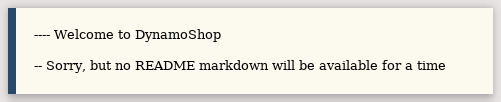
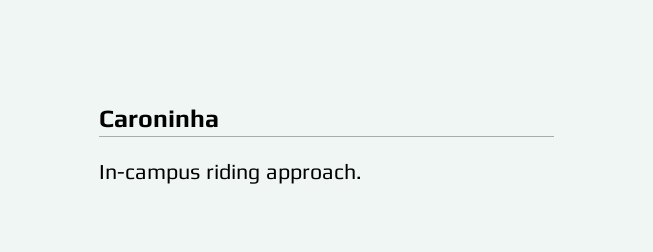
[34,29,221,42] [34,60,446,73] ---- Welcome to DynamoShop // -- Sorry, but no README markdown will be available for a time -> [99,109,219,128] [99,163,362,184] Caroninha // In-campus riding approach.

